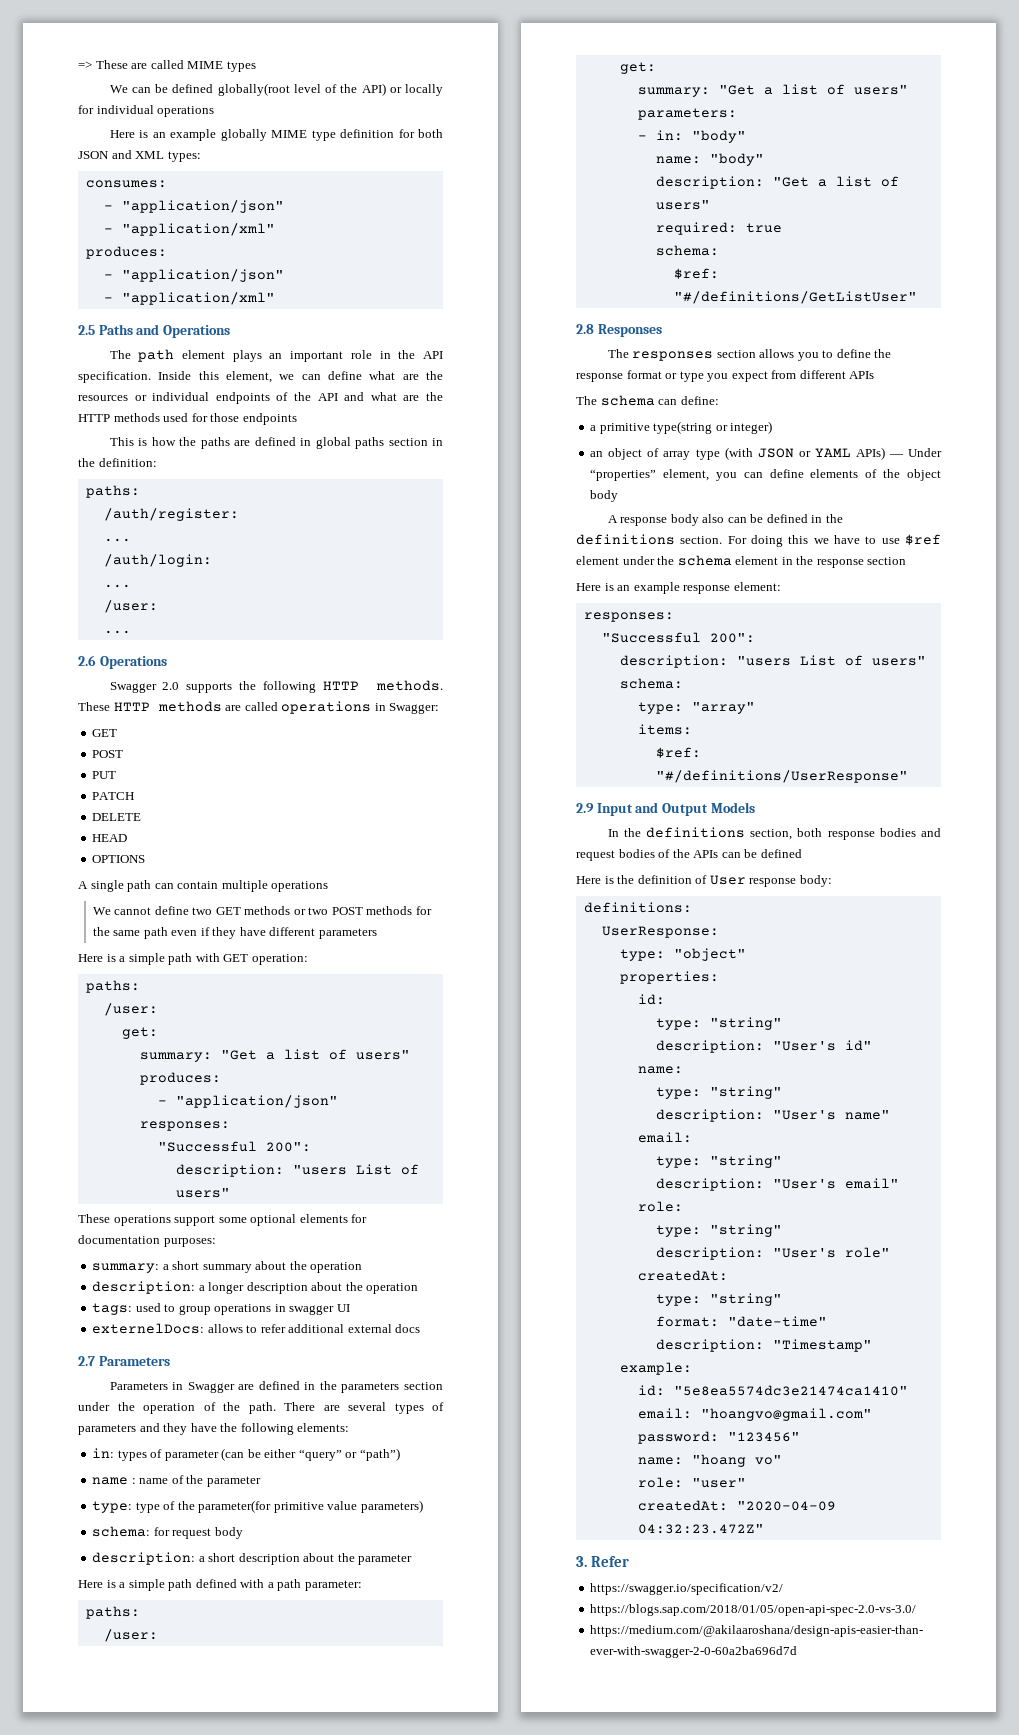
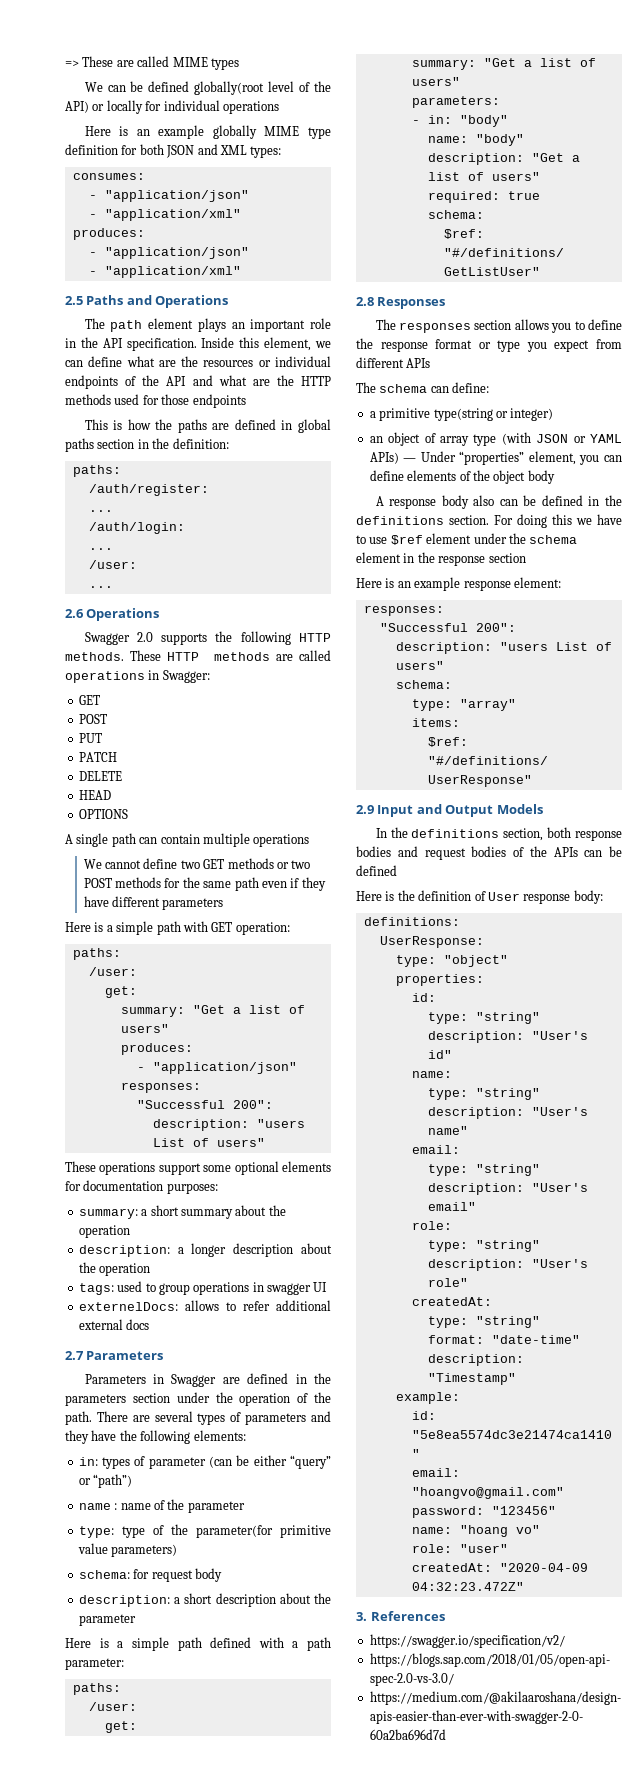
[590,1556,629,1567] Refer -> [370,1611,445,1621] References

